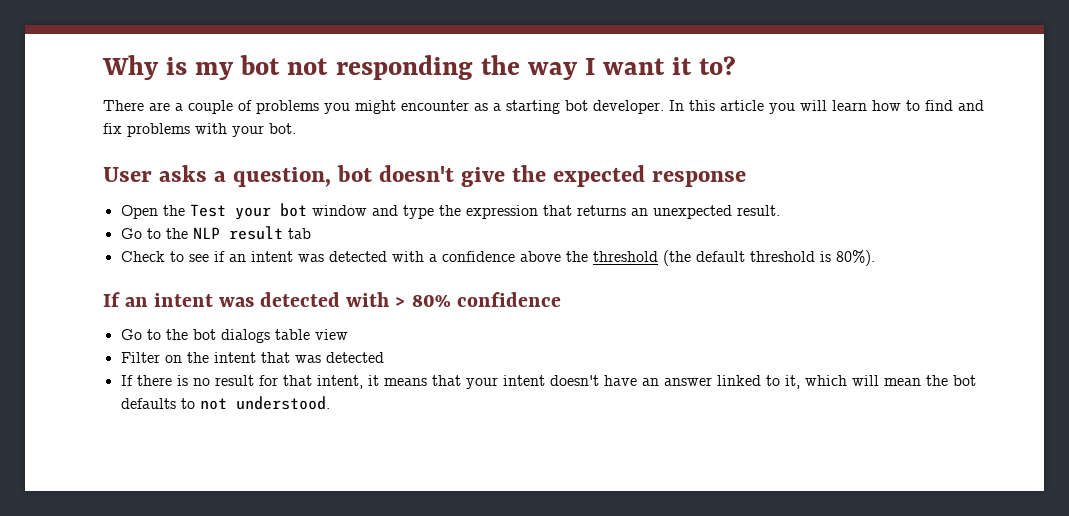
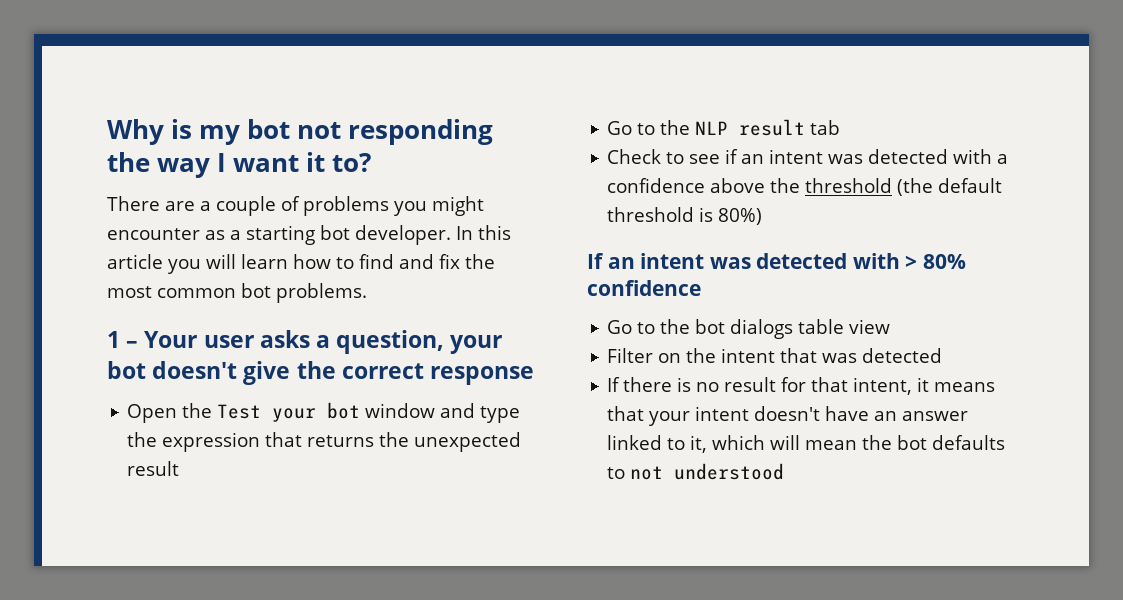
[127,123,296,137] [103,167,152,182] problems with your bot. // User -> [465,254,495,269] [107,283,367,303] [107,331,254,348] the most common bot problems. // 1 – Your user
(332, 177) none -> [450,335,503,354] your
[553,165,646,187] expected -> [341,363,424,379] correct
[630,205,780,219] an unexpected result. -> [379,432,522,452] [127,461,180,476] the unexpected result
[835,250,875,266] 80%). -> [718,208,763,225] 80%)
[235,396,330,410] understood. -> [674,463,785,480] understood

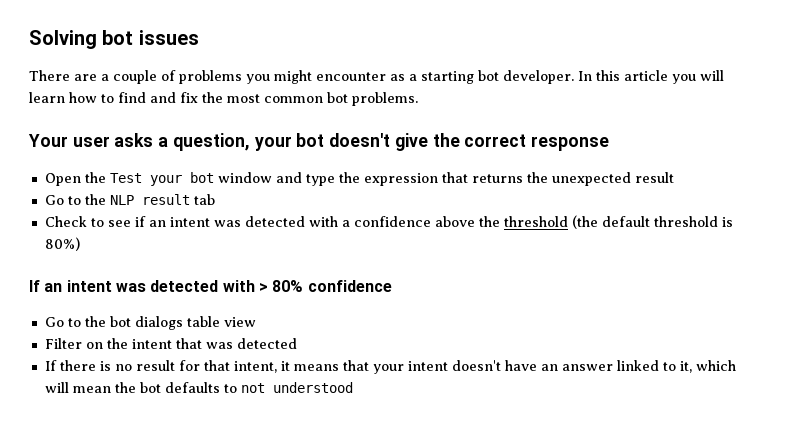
[107,119,494,145] [107,152,372,178] Why is my bot not responding the way I want it to? -> [29,30,199,49] Solving bot issues
[107,331,139,348] 1 – -> (418, 99) none

